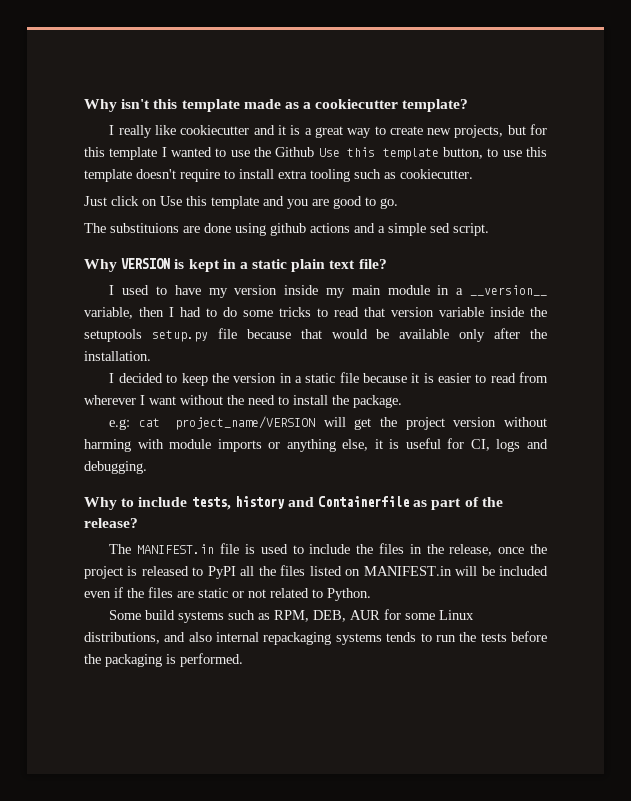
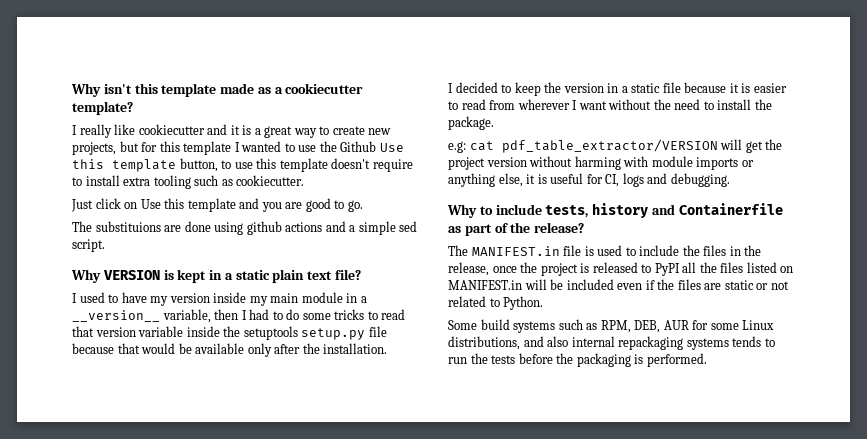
[175,416,316,430] project_name/VERSION -> [501,139,718,153] pdf_table_extractor/VERSION

